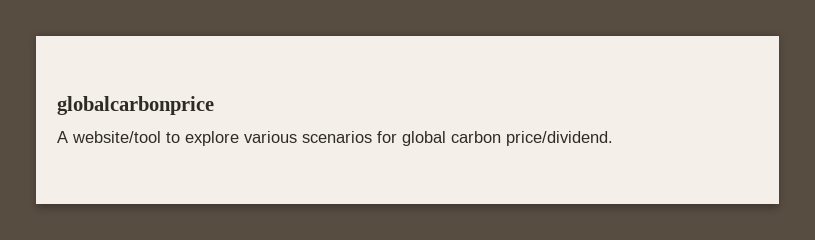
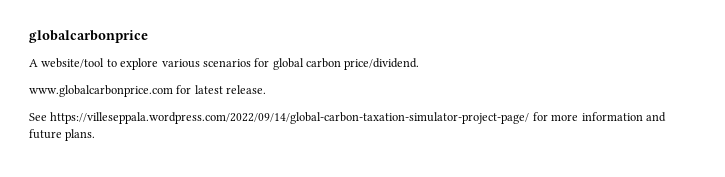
(613, 138) none -> [29,85,267,97] [29,112,666,124] [29,129,96,141] // www.globalcarbonprice.com for latest release. // See https://villeseppala.wordpress.com/2022/09/14/global-carbon-taxation-simulator-project-page/ for more information and future plans.

